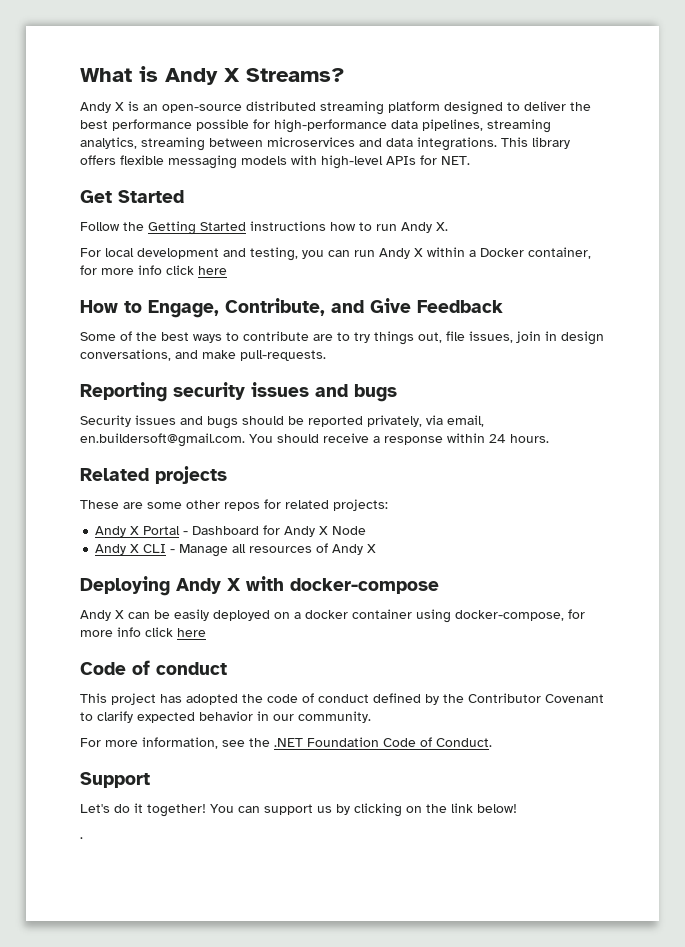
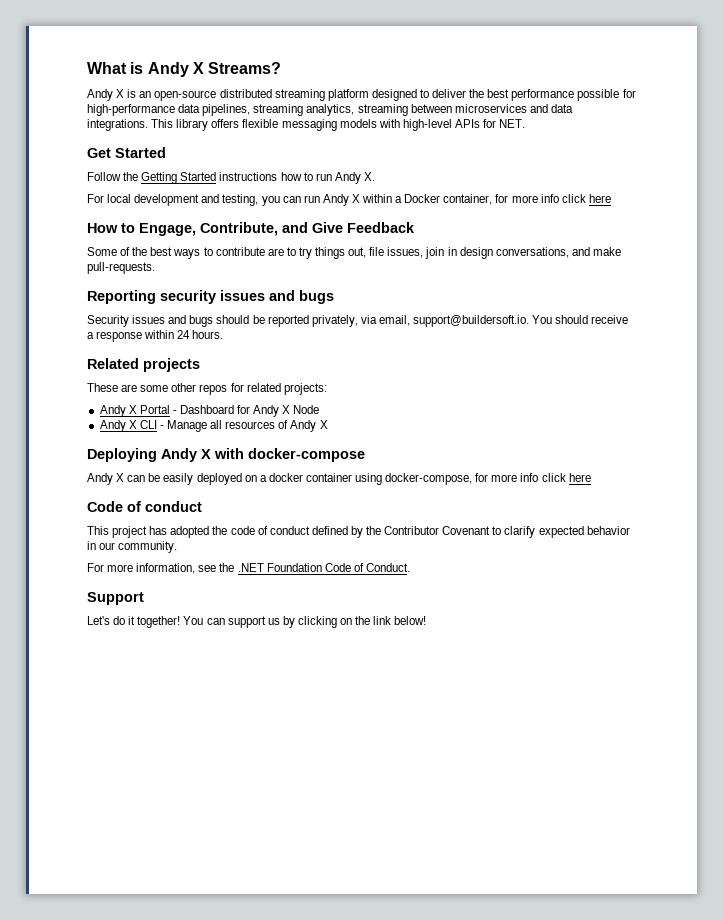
[80,433,245,447] en.buildersoft@gmail.com. -> [413,315,530,327] support@buildersoft.io.
[80,837,83,839] // . -> (427, 620) none

